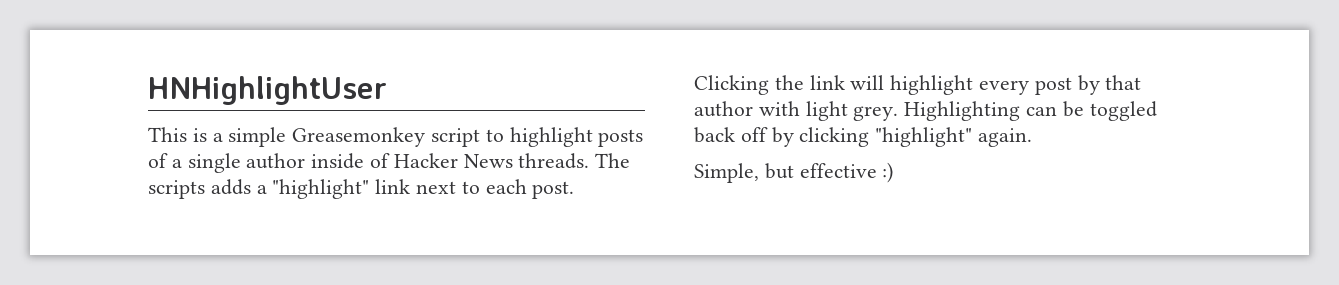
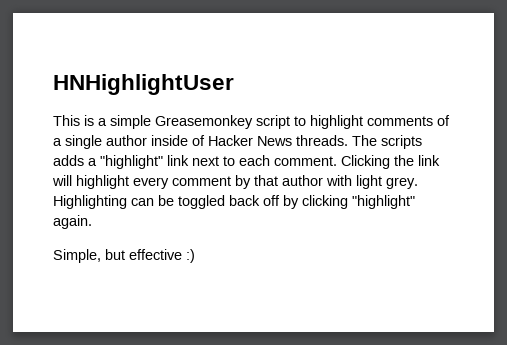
[598,129,644,147] posts -> [367,116,433,126] comments
[532,181,575,199] post. -> [274,156,337,166] comment.
[1034,77,1072,95] post -> [172,176,231,186] comment

